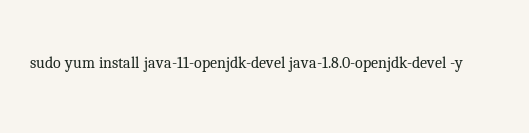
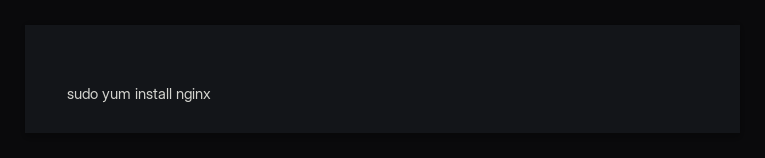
[142,56,463,72] java-11-openjdk-devel java-1.8.0-openjdk-devel -y -> [176,88,212,102] nginx

